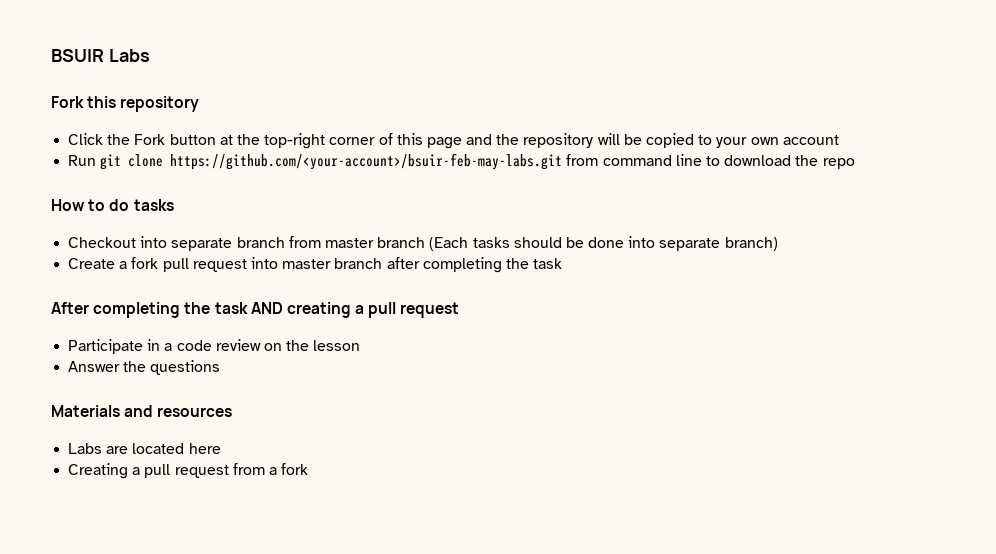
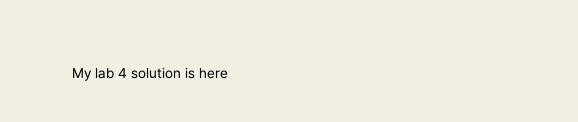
[51,49,150,62] [51,96,200,112] [68,133,839,149] [68,153,855,170] [51,199,174,211] [68,236,778,251] [68,257,563,273] [51,302,460,318] [68,339,361,354] [68,360,221,375] [51,405,233,417] [68,443,221,454] [68,463,309,479] BSUIR Labs // Fork this repository // Click the Fork button at the top-right corner of this page and the repository will be copied to your own account // Run git clone https://github.com/<your-account>/bsuir-feb-may-labs.git from command line to download the repo // How to do tasks // Checkout into separate branch from master branch (Each tasks should be done into separate branch) // Create a fork pull request into master branch after completing the task // After completing the task AND creating a pull request // Participate in a code review on the lesson // Answer the questions // Materials and resources // Labs are located here // Creating a pull request from a fork -> [72,67,228,81] My lab 4 solution is here

